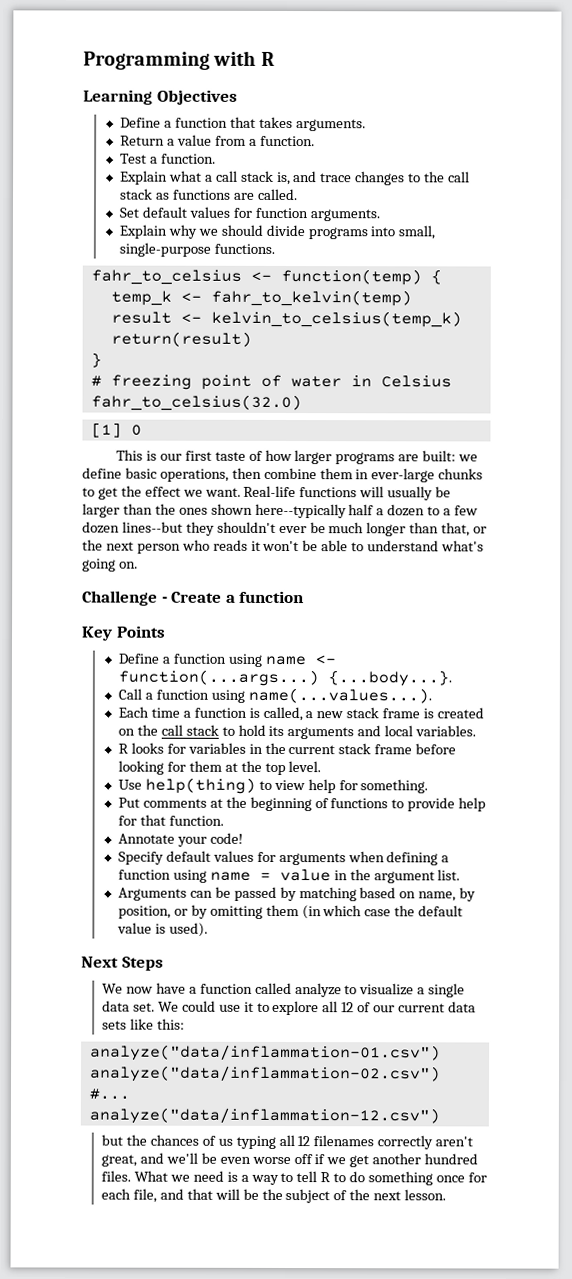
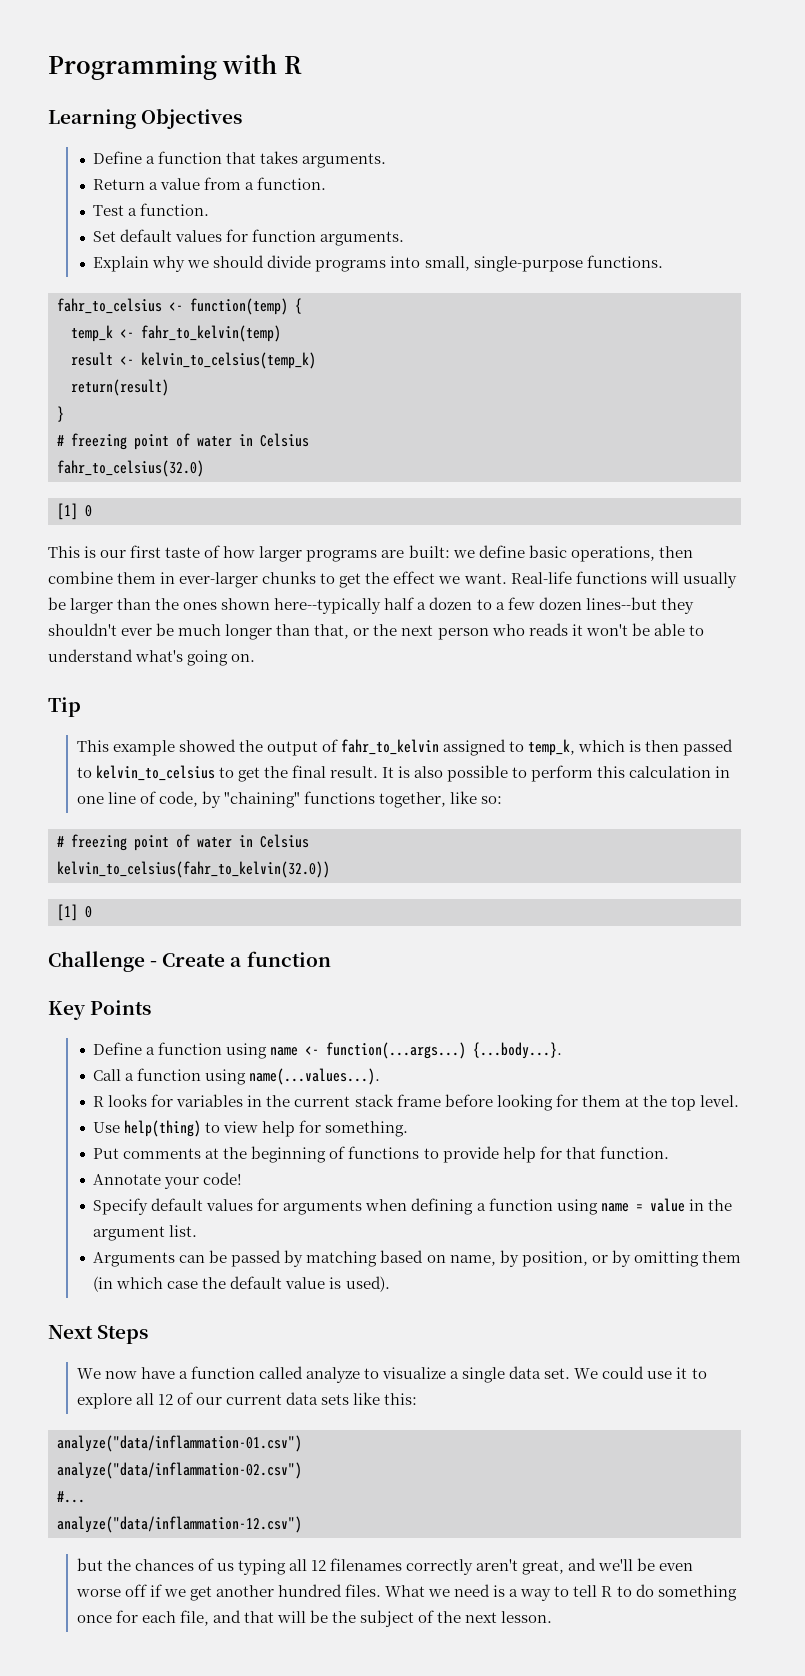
[119,170,471,186] [118,188,298,201] // Explain what a call stack is, and trace changes to the call stack as functions are called. -> (210, 209) none
[371,468,436,483] ever-large -> [179,572,259,588] ever-larger
(138, 565) none -> [48,697,81,717] [76,739,734,756] [76,765,731,782] [76,791,503,808] [57,834,309,851] [57,861,330,878] [57,904,92,921] // Tip // This example showed the output of fahr_to_kelvin assigned to temp_k, which is then passed to kelvin_to_celsius to get the final result. It is also possible to perform this calculation in one line of code, by "chaining" functions together, like so: // # freezing point of water in Celsius // kelvin_to_celsius(fahr_to_kelvin(32.0)) // [1] 0
[117,706,485,722] [117,724,477,740] // Each time a function is called, a new stack frame is created on the call stack to hold its arguments and local variables. -> (381, 1076) none

